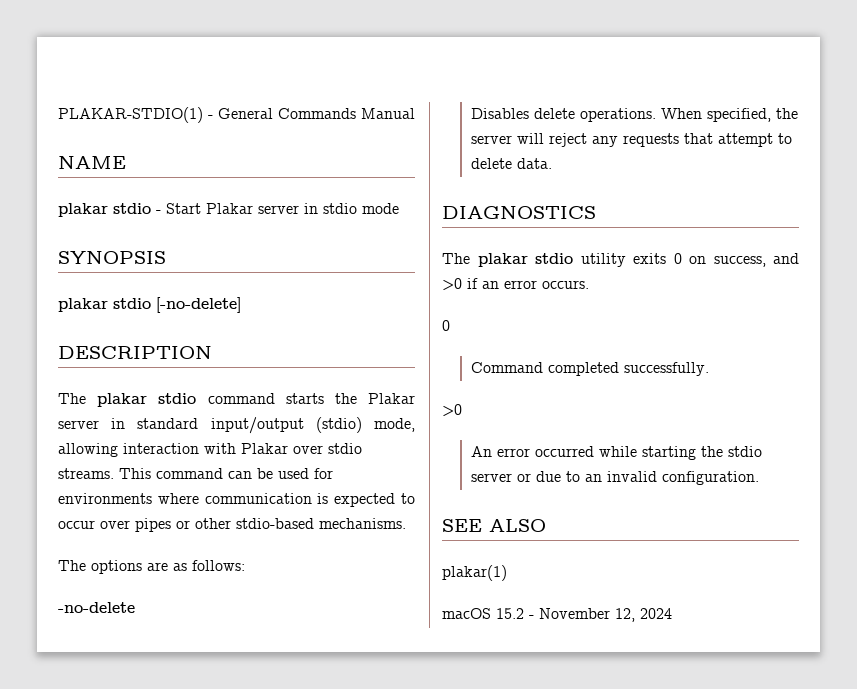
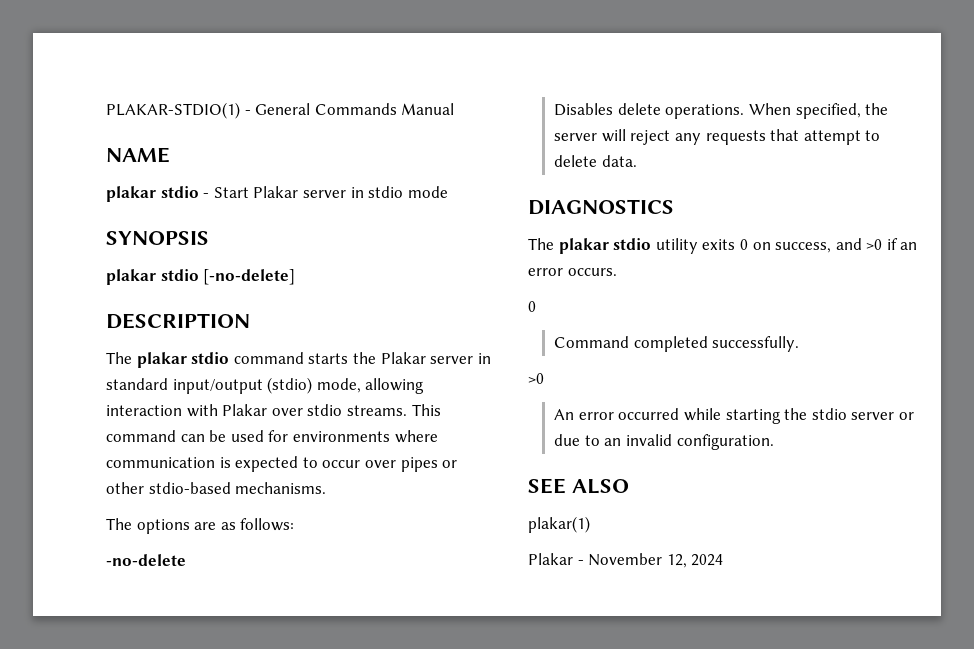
[442,608,524,619] macOS 15.2 -> [528,553,573,565] Plakar

